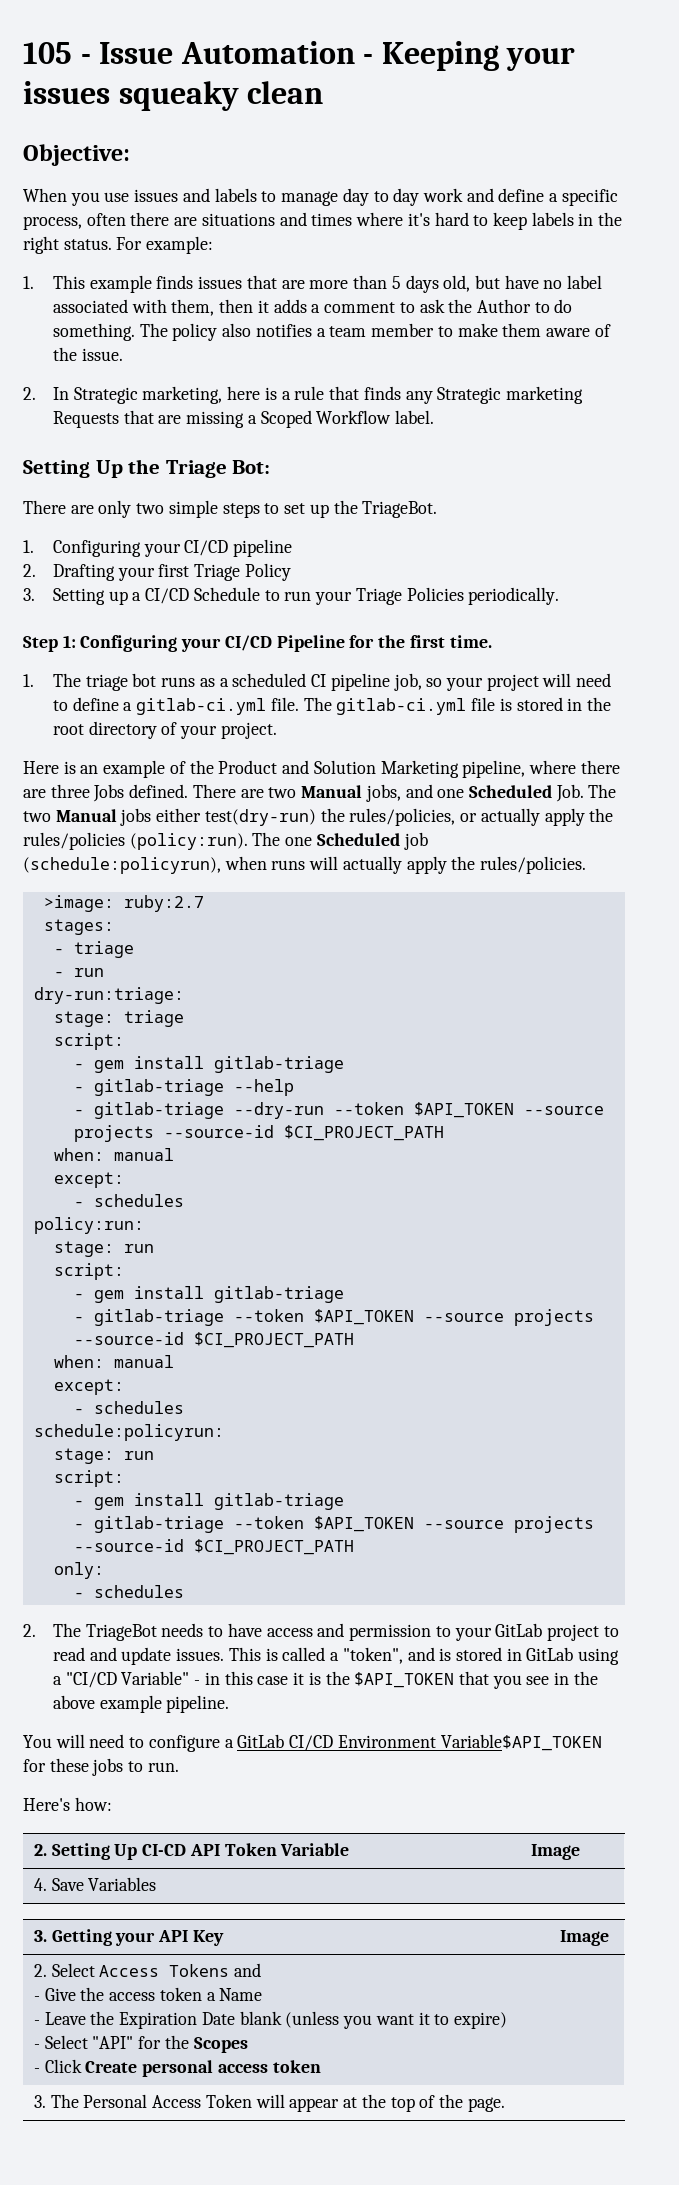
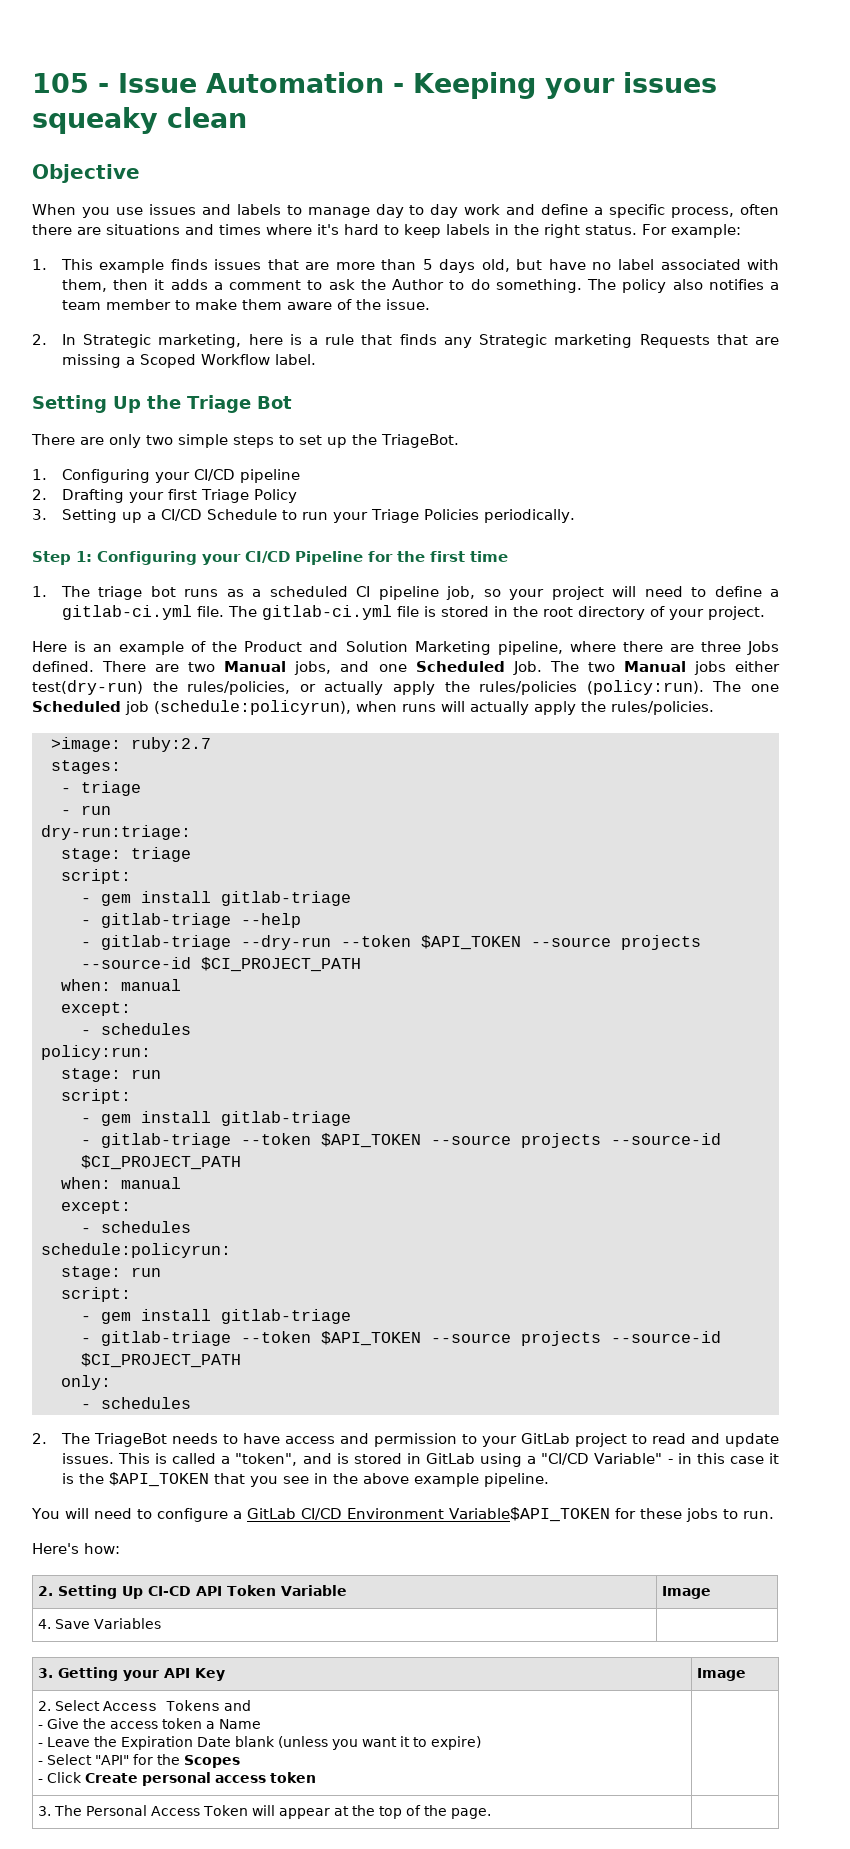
[23,144,130,166] Objective: -> [32,164,140,183] Objective
[232,460,271,474] Bot: -> [256,396,292,409] Bot
[449,635,492,648] time. -> [470,551,508,562] time

